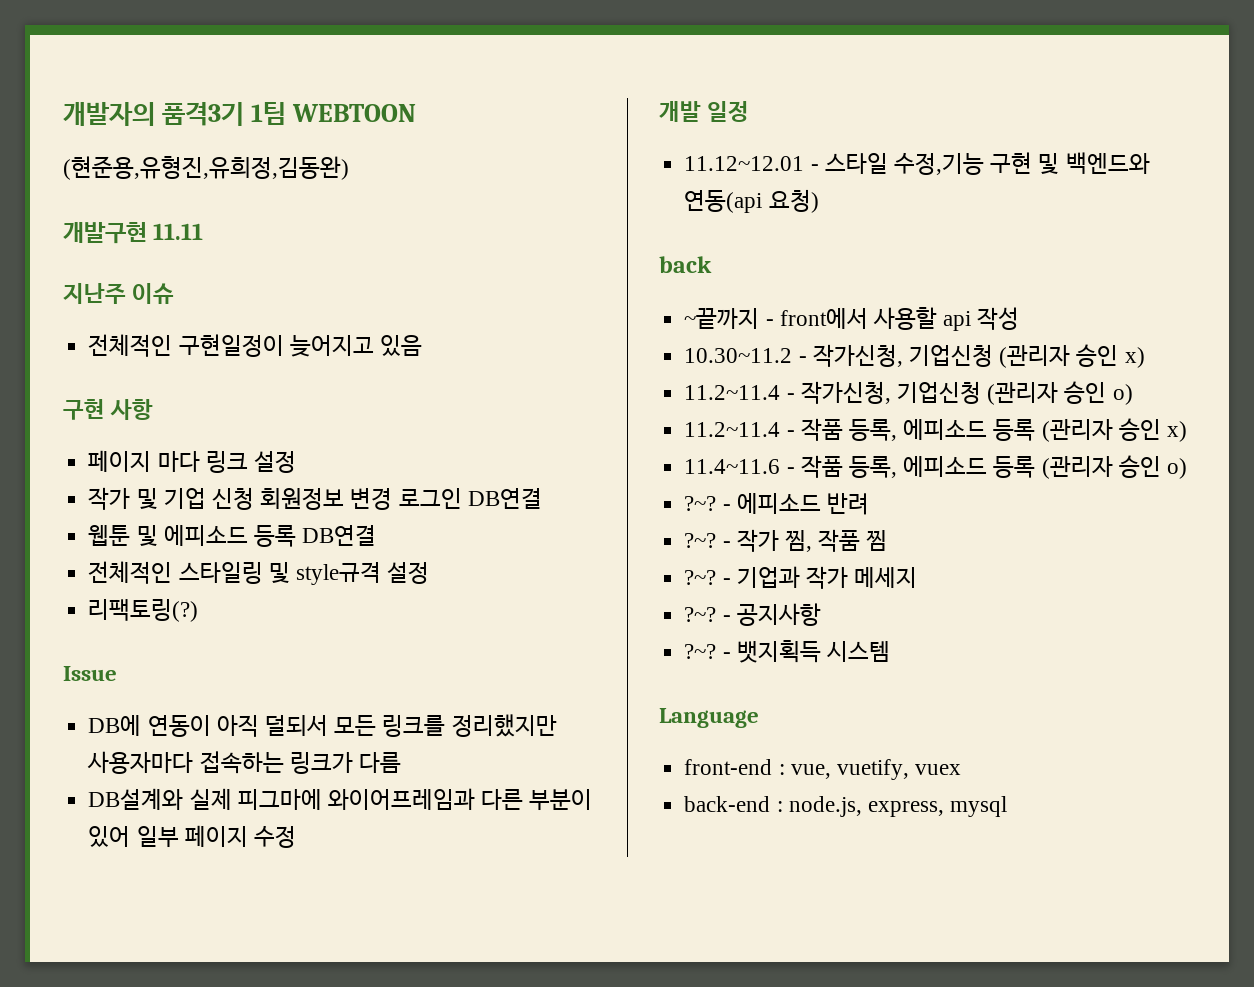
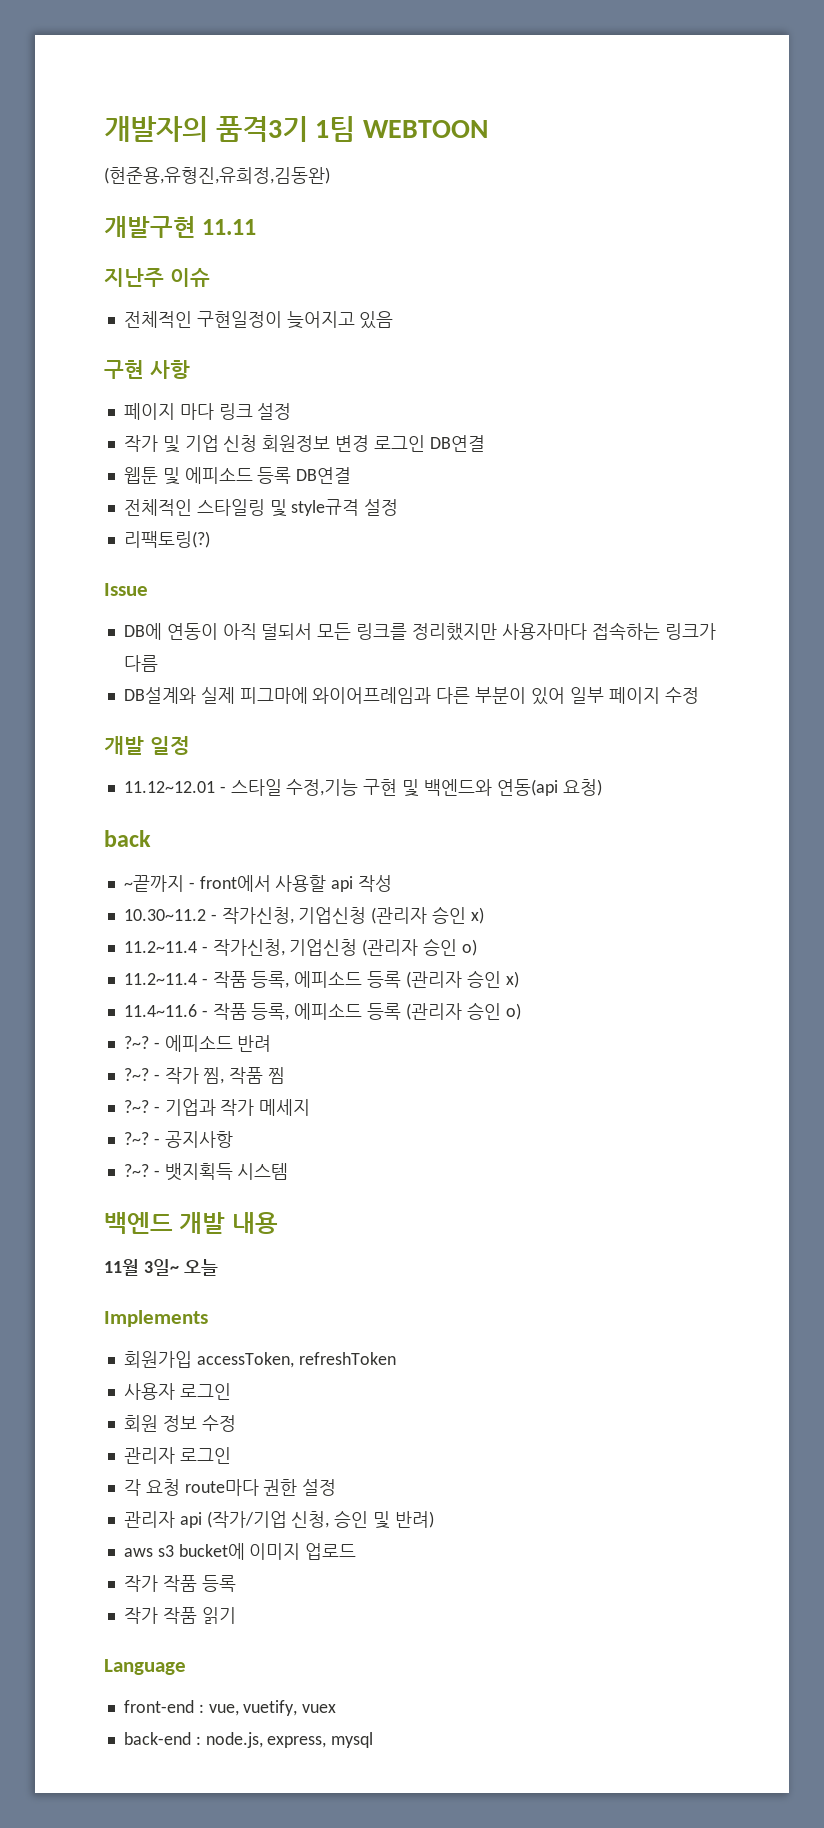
(890, 651) none -> [104,1212,278,1234] [104,1259,218,1276] [104,1310,208,1327] [123,1351,396,1368] [123,1383,231,1400] [123,1415,236,1432] [123,1447,231,1464] [123,1479,337,1496] [123,1510,434,1529] [123,1543,357,1560] [123,1575,236,1592] [123,1607,236,1624] // 백엔드 개발 내용 // 11월 3일~ 오늘 // Implements // 회원가입 accessToken, refreshToken // 사용자 로그인 // 회원 정보 수정 // 관리자 로그인 // 각 요청 route마다 권한 설정 // 관리자 api (작가/기업 신청, 승인 및 반려) // aws s3 bucket에 이미지 업로드 // 작가 작품 등록 // 작가 작품 읽기

